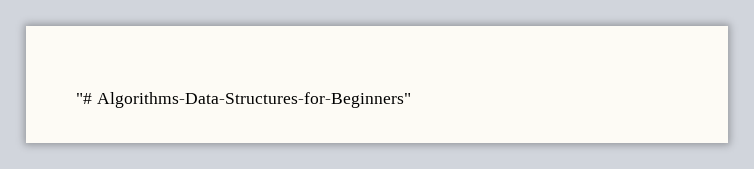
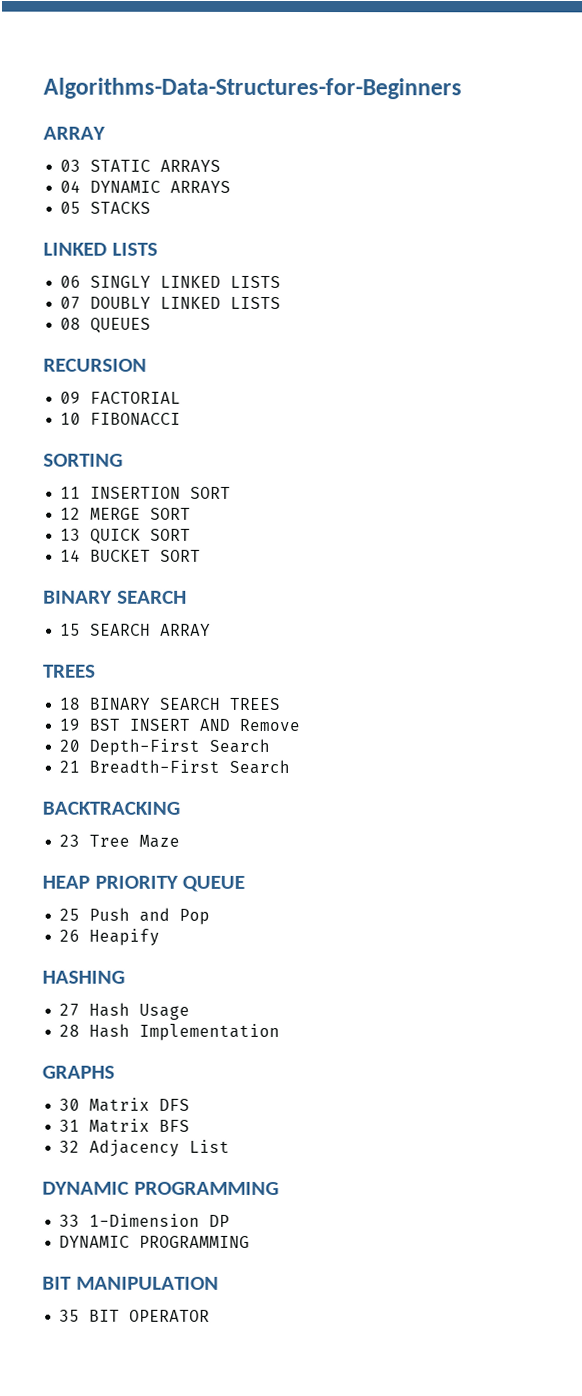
[76,92,411,108] "# Algorithms-Data-Structures-for-Beginners" -> [43,77,462,100] [43,126,106,140] [60,159,222,172] [60,180,232,193] [60,201,152,214] [43,242,158,256] [60,275,282,288] [60,296,282,309] [60,317,152,333] [43,358,147,372] [60,391,182,404] [60,412,182,425] [43,453,123,467] [60,486,232,499] [60,507,192,520] [60,528,192,544] [60,549,202,562] [43,590,187,604] [60,623,212,636] [43,664,96,678] [59,697,282,710] [59,718,301,732] [59,738,271,756] [59,759,291,774] [42,801,180,815] [59,834,181,848] [42,875,246,892] [59,907,211,925] [59,928,161,946] [42,970,125,984] [59,1002,191,1020] [59,1023,281,1041] [42,1065,115,1079] [59,1097,191,1112] [59,1118,191,1133] [59,1139,231,1157] [42,1181,279,1195] [59,1213,231,1227] [59,1235,251,1248] [42,1276,219,1290] [59,1309,211,1322] Algorithms-Data-Structures-for-Beginners // ARRAY // 03 STATIC ARRAYS // 04 DYNAMIC ARRAYS // 05 STACKS // LINKED LISTS // 06 SINGLY LINKED LISTS // 07 DOUBLY LINKED LISTS // 08 QUEUES // RECURSION // 09 FACTORIAL // 10 FIBONACCI // SORTING // 11 INSERTION SORT // 12 MERGE SORT // 13 QUICK SORT // 14 BUCKET SORT // BINARY SEARCH // 15 SEARCH ARRAY // TREES // 18 BINARY SEARCH TREES // 19 BST INSERT AND Remove // 20 Depth-First Search // 21 Breadth-First Search // BACKTRACKING // 23 Tree Maze // HEAP PRIORITY QUEUE // 25 Push and Pop // 26 Heapify // HASHING // 27 Hash Usage // 28 Hash Implementation // GRAPHS // 30 Matrix DFS // 31 Matrix BFS // 32 Adjacency List // DYNAMIC PROGRAMMING // 33 1-Dimension DP // DYNAMIC PROGRAMMING // BIT MANIPULATION // 35 BIT OPERATOR

